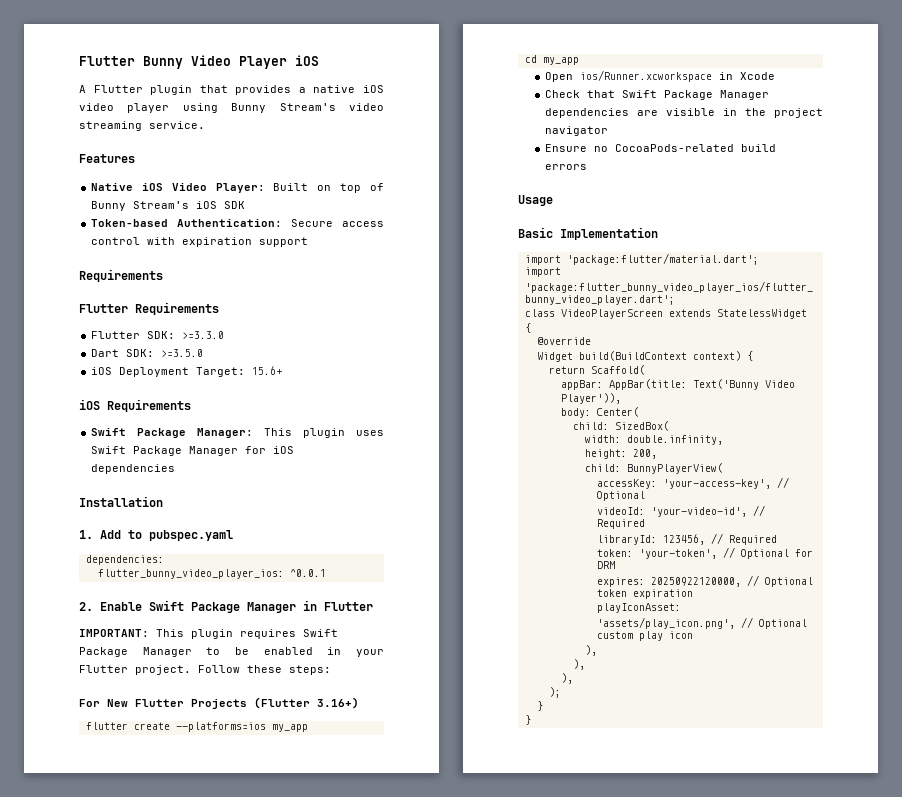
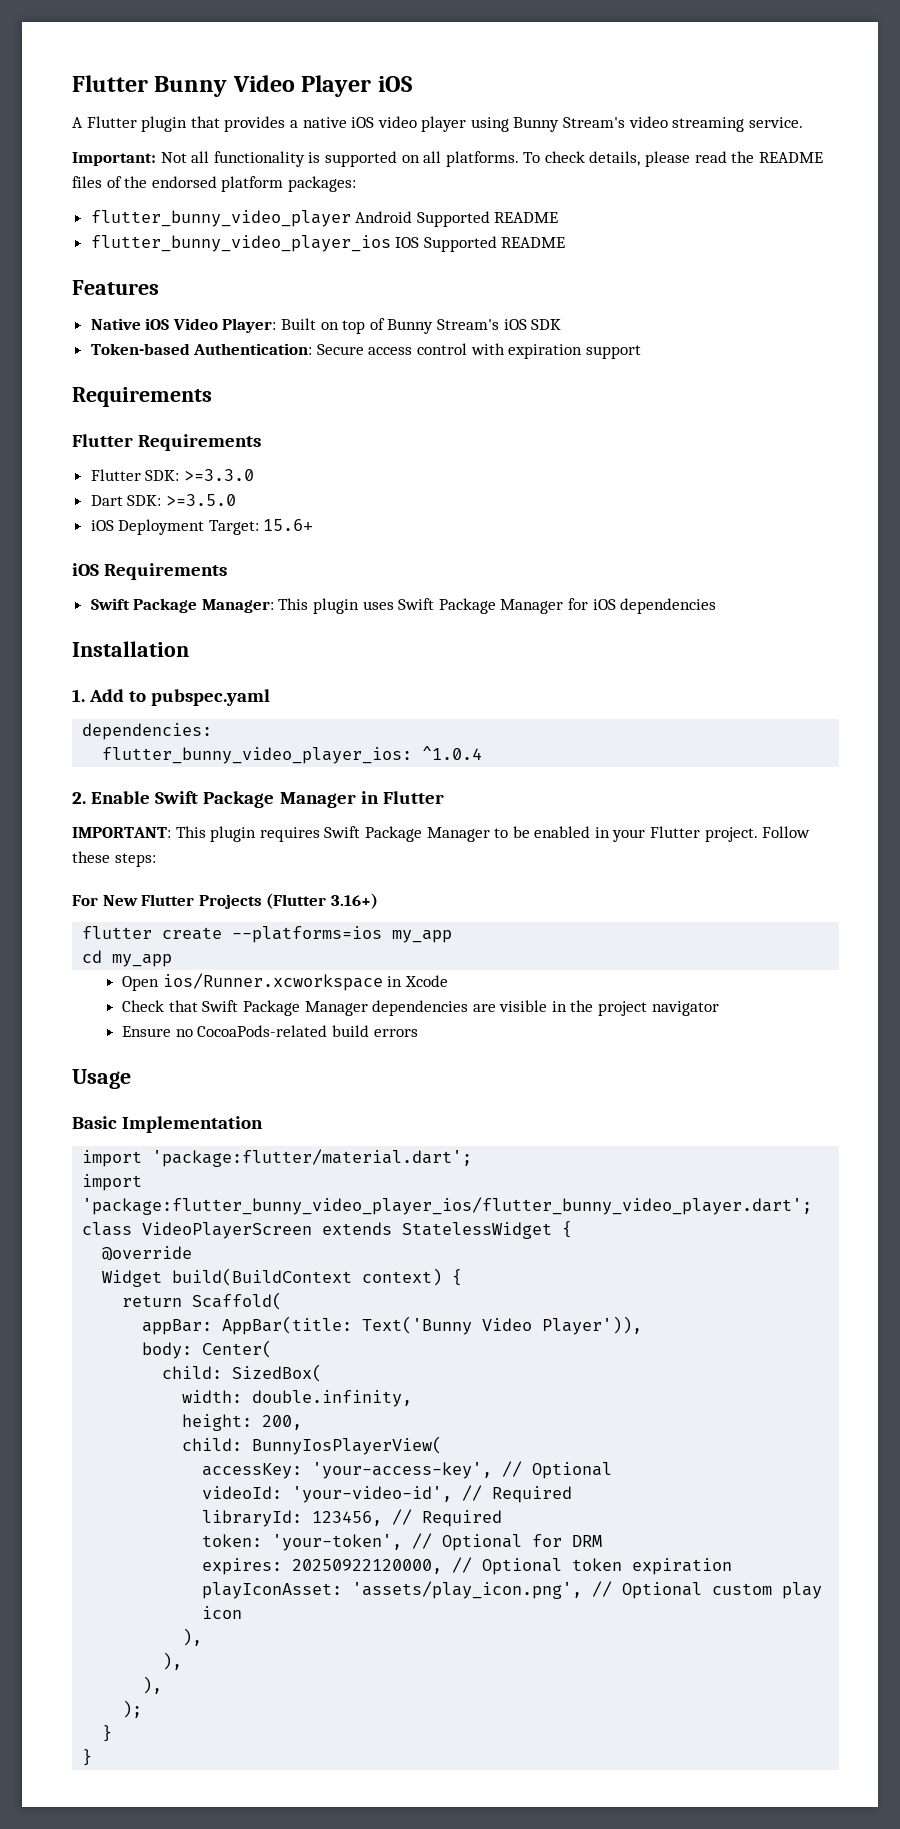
(205, 125) none -> [72,151,823,167] [72,176,356,192] [90,210,559,227] [90,235,566,252] // Important: Not all functionality is supported on all platforms. To check details, please read the README files of the endorsed platform packages: // flutter_bunny_video_player Android Supported README // flutter_bunny_video_player_ios IOS Supported README
[289,569,326,577] ^0.0.1 -> [422,746,483,760] ^1.0.4
[626,463,723,474] BunnyPlayerView( -> [252,1436,443,1455] BunnyIosPlayerView(

